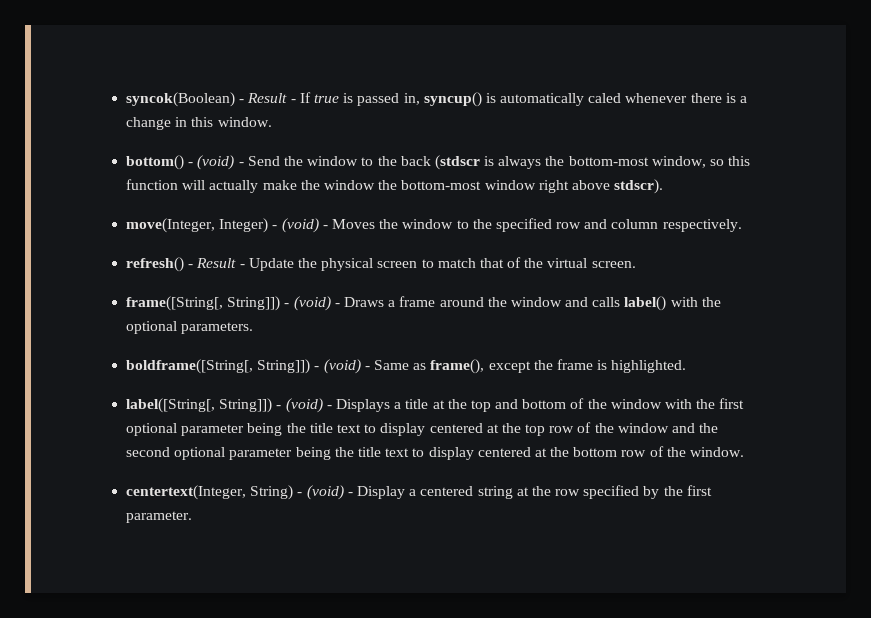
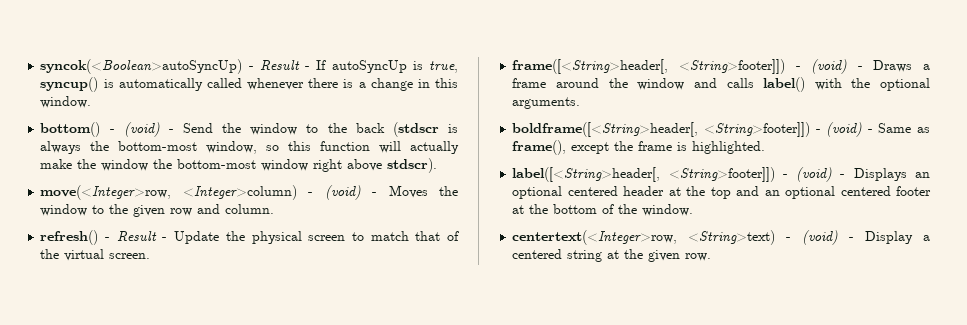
[126,92,236,107] syncok(Boolean) -> [40,59,243,74] syncok(<Boolean>autoSyncUp)
[313,93,420,106] true is passed in, -> [331,60,459,73] autoSyncUp is true,
[588,93,622,103] caled -> [206,78,242,88] called
[126,218,269,233] move(Integer, Integer) -> [40,185,297,200] move(<Integer>row, <Integer>column)
[495,218,552,232] specified -> [133,205,166,217] given
[611,219,742,232] column respectively. -> [225,204,275,214] column.
[126,296,281,311] frame([String[, String]]) -> [512,59,785,74] frame([<String>header[, <String>footer]])
[181,322,254,334] [126,359,311,374] parameters. // boldframe([String[, String]]) -> [512,97,581,109] [512,122,810,137] arguments. // boldframe([<String>header[, <String>footer]])
[126,398,273,413] label([String[, String]]) -> [512,167,775,182] label([<String>header[, <String>footer]])
[394,398,745,412] [126,422,719,436] [126,447,531,460] a title at the top and bottom of the window with the first optional parameter being the title text to display centered at the top row of the window and the second optional parameter being the title text to display centered -> [915,172,930,178] [512,186,931,199] an optional centered header at the top and an optional centered footer
[621,450,647,457] row -> (598, 209) none
[126,485,294,500] centertext(Integer, String) -> [512,230,776,245] centertext(<Integer>row, <String>text)
[555,485,712,499] [126,511,193,523] row specified by the first parameter. -> [648,250,712,262] given row.

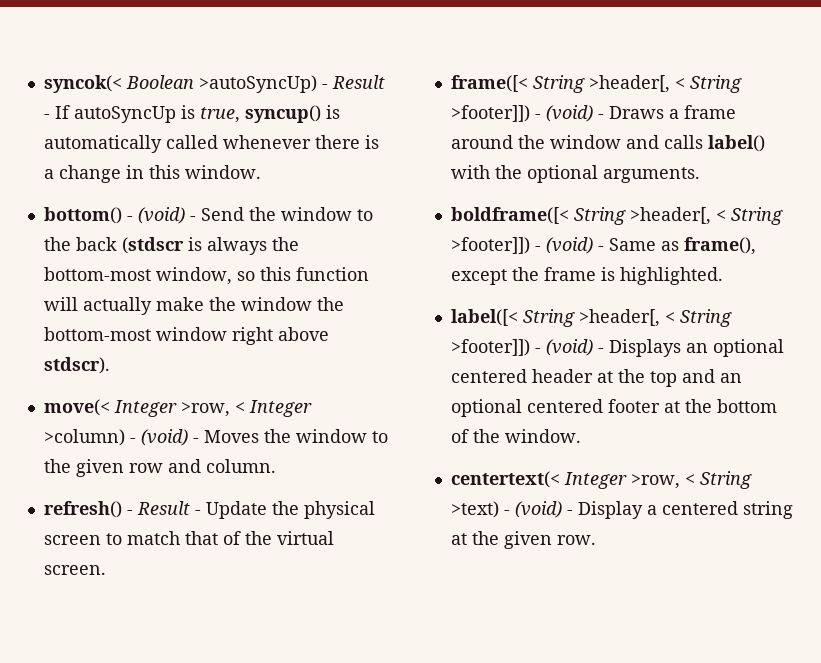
[40,59,243,74] syncok(<Boolean>autoSyncUp) -> [43,75,317,93] syncok(< Boolean >autoSyncUp)
[40,185,297,200] move(<Integer>row, <Integer>column) -> [43,399,312,417] [43,429,125,446] move(< Integer >row, < Integer >column)
[512,59,785,74] frame([<String>header[, <String>footer]]) -> [450,75,742,93] [450,105,530,122] frame([< String >header[, < String >footer]])
[512,122,810,137] boldframe([<String>header[, <String>footer]]) -> [450,207,783,225] [450,237,530,254] boldframe([< String >header[, < String >footer]])
[512,167,775,182] label([<String>header[, <String>footer]]) -> [450,309,732,327] [450,339,530,356] label([< String >header[, < String >footer]])
[512,230,776,245] centertext(<Integer>row, <String>text) -> [450,471,752,489] [450,501,499,518] centertext(< Integer >row, < String >text)

